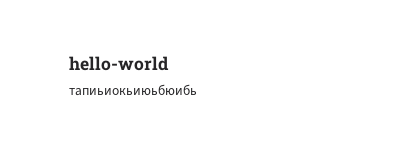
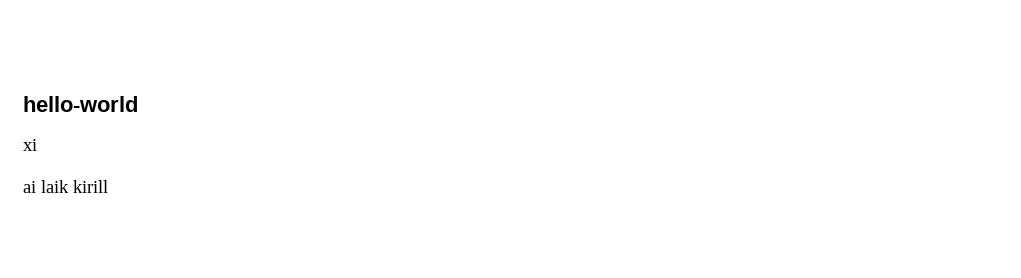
[69,84,197,96] тапиьиокьиюьбюибь -> [23,139,37,151] [23,180,108,193] xi // ai laik kirill

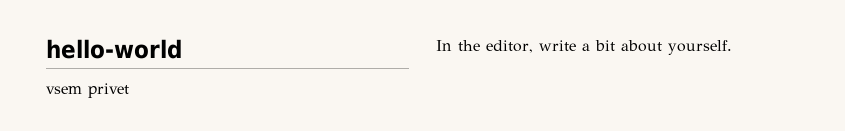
[23,139,37,151] [23,180,108,193] xi // ai laik kirill -> [46,83,129,98] [436,40,732,55] vsem privet // In the editor, write a bit about yourself.

